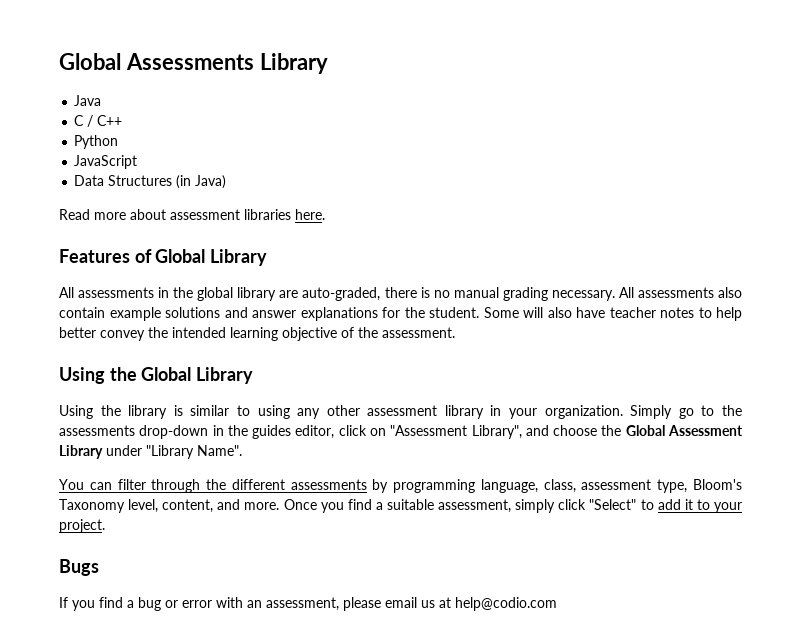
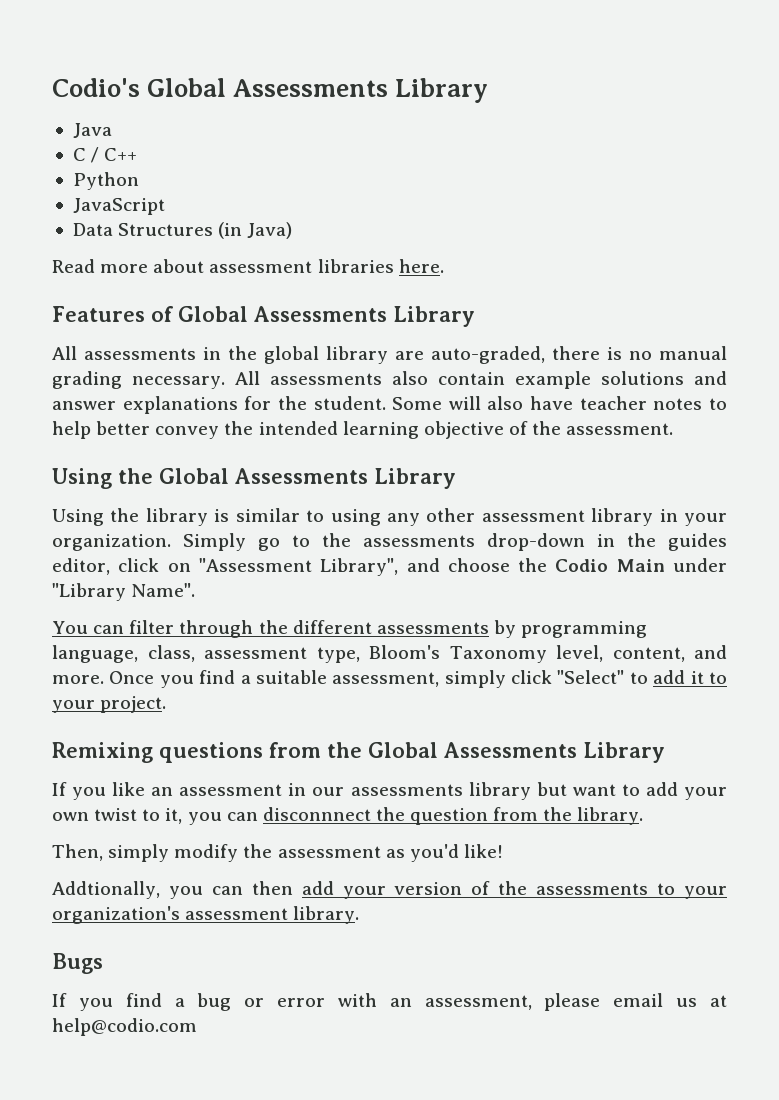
(59, 61) none -> [52,78,140,97] Codio's
(206, 256) none -> [253,306,387,322] Assessments
(192, 374) none -> [235,468,368,484] Assessments
[625,425,744,436] [59,445,103,459] Global Assessment Library -> [555,559,665,572] Codio Main
(105, 526) none -> [52,742,665,763] [52,782,728,800] [52,807,644,825] [52,844,503,862] [52,881,727,899] [52,906,360,924] // Remixing questions from the Global Assessments Library // If you like an assessment in our assessments library but want to add your own twist to it, you can disconnnect the question from the library. // Then, simply modify the assessment as you'd like! // Addtionally, you can then add your version of the assessments to your organization's assessment library.

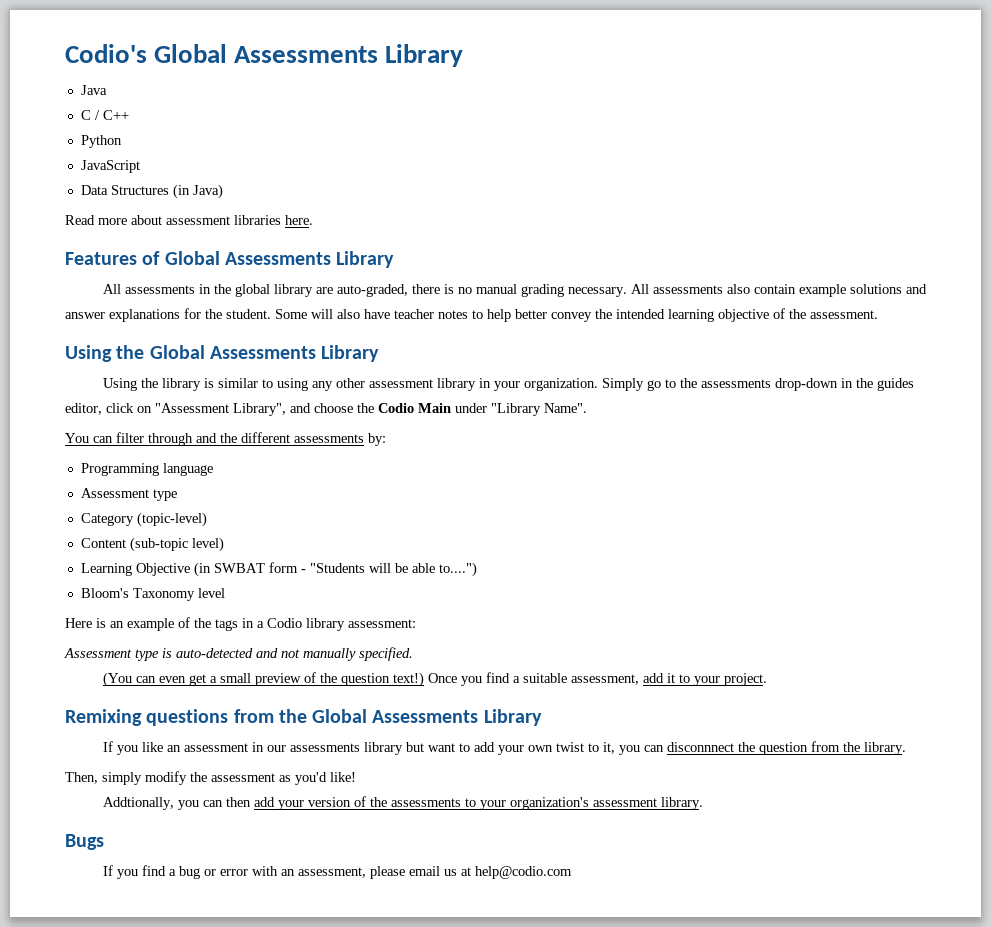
(254, 629) none -> [196,433,217,443] and
[493,620,648,638] [52,645,727,663] [52,675,104,684] by programming language, class, assessment type, Bloom's Taxonomy level, content, and more. -> [368,433,386,446] [80,463,213,476] [80,488,177,501] [80,512,207,527] [80,537,224,552] [80,562,477,577] [80,588,225,601] [65,617,416,631] [64,647,413,661] [102,672,424,687] by: // Programming language // Assessment type // Category (topic-level) // Content (sub-topic level) // Learning Objective (in SWBAT form - "Students will be able to....") // Bloom's Taxonomy level // Here is an example of the tags in a Codio library assessment: // Assessment type is auto-detected and not manually specified. // (You can even get a small preview of the question text!)
[444,670,648,688] simply click "Select" to -> (639, 679) none

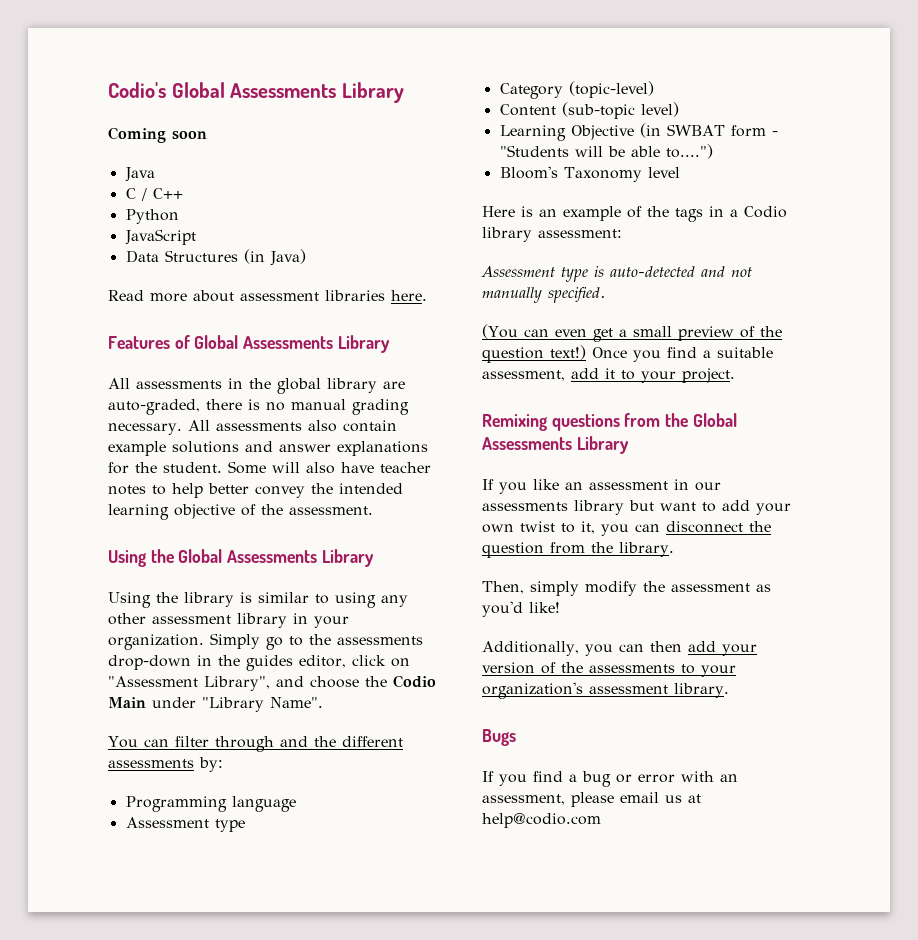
(464, 55) none -> [108,127,207,143] // Coming soon
[666,742,734,752] disconnnect -> [666,521,743,533] disconnect
[102,797,174,810] Addtionally, -> [482,641,579,656] Additionally,

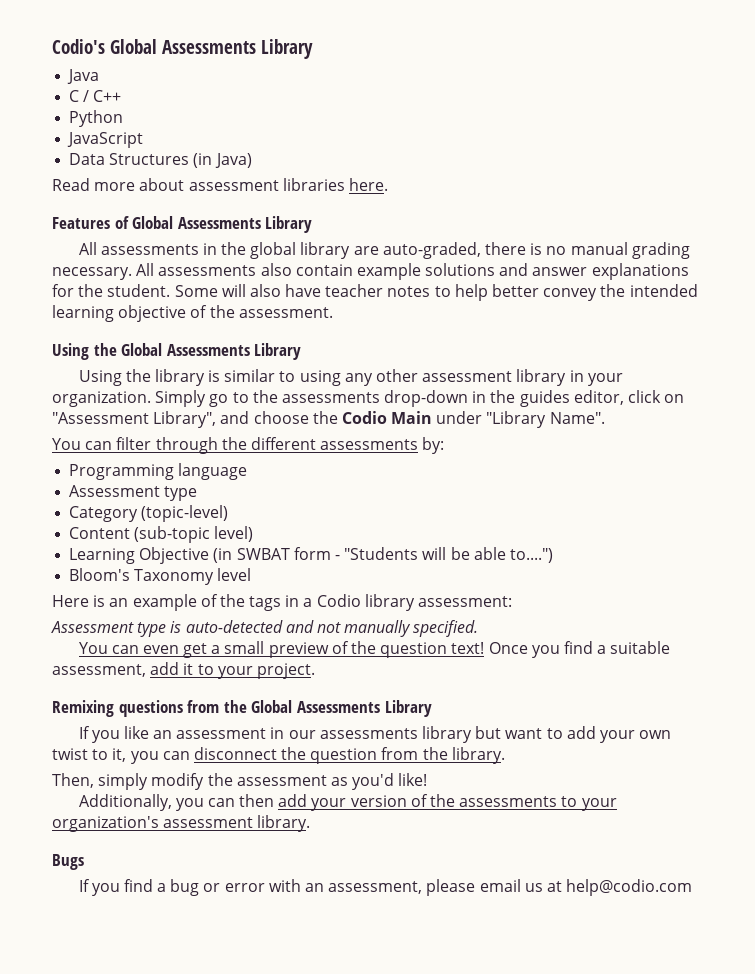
[108,127,207,143] // Coming soon -> (314, 49) none
[279,736,308,747] and -> (218, 445) none
[482,324,518,339] (You -> [78,642,108,654] You
[550,345,586,360] text!) -> [451,642,485,654] text!

